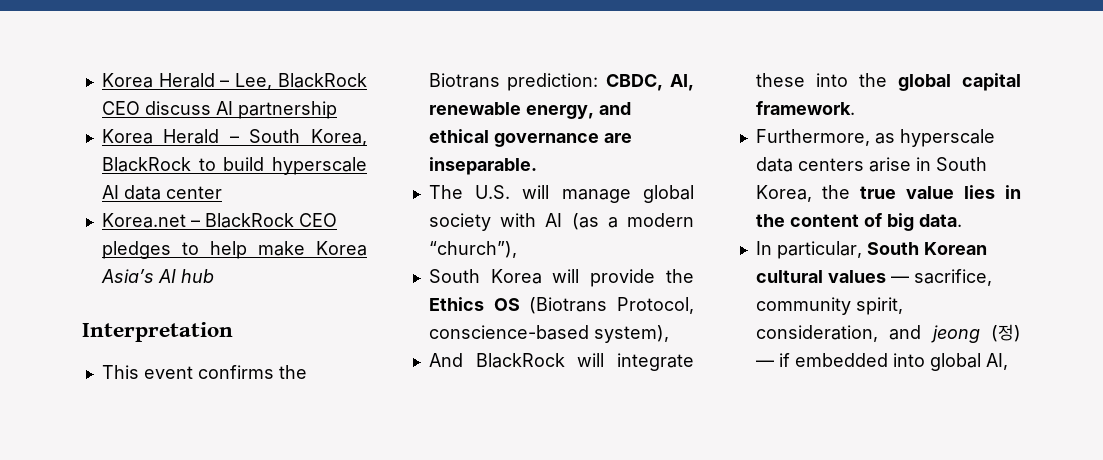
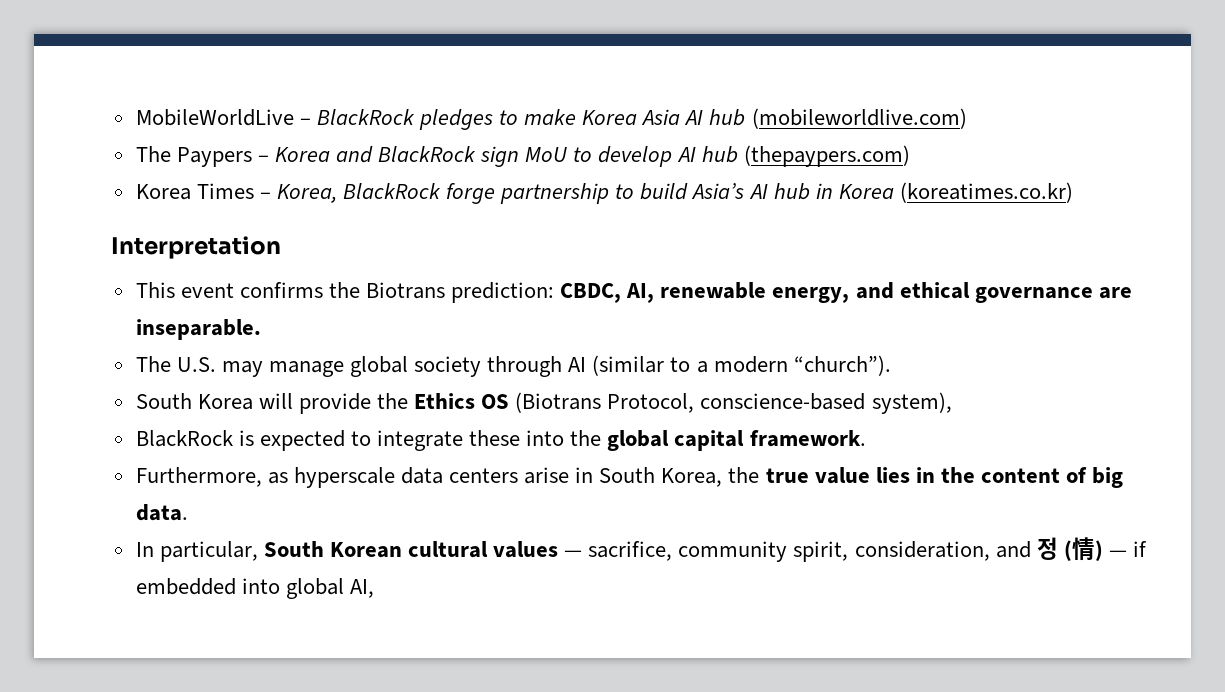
[101,73,367,90] [101,101,337,119] [101,129,367,146] [101,157,367,175] [101,185,222,200] [101,213,337,228] [101,241,367,259] Korea Herald – Lee, BlackRock CEO discuss AI partnership // Korea Herald – South Korea, BlackRock to build hyperscale AI data center // Korea.net – BlackRock CEO pledges to help make Korea -> [135,108,967,130] [135,145,910,167] [135,183,689,204] MobileWorldLive – BlackRock pledges to make Korea Asia AI hub (mobileworldlive.com) // The Paypers – Korea and BlackRock sign MoU to develop AI hub (thepaypers.com) // Korea Times – Korea, BlackRock forge partnership to build
(214, 276) none -> [815,182,1073,203] in Korea (koreatimes.co.kr)
[522,185,550,199] will -> [221,361,263,377] may
[500,213,599,230] with AI (as -> [487,355,691,377] through AI (similar to
[428,241,517,258] “church”), -> [793,355,891,376] “church”).
[428,353,605,368] And BlackRock will -> [135,430,371,451] BlackRock is expected to
[930,324,1021,343] jeong (정) -> [1036,537,1103,561] 정 (情)

